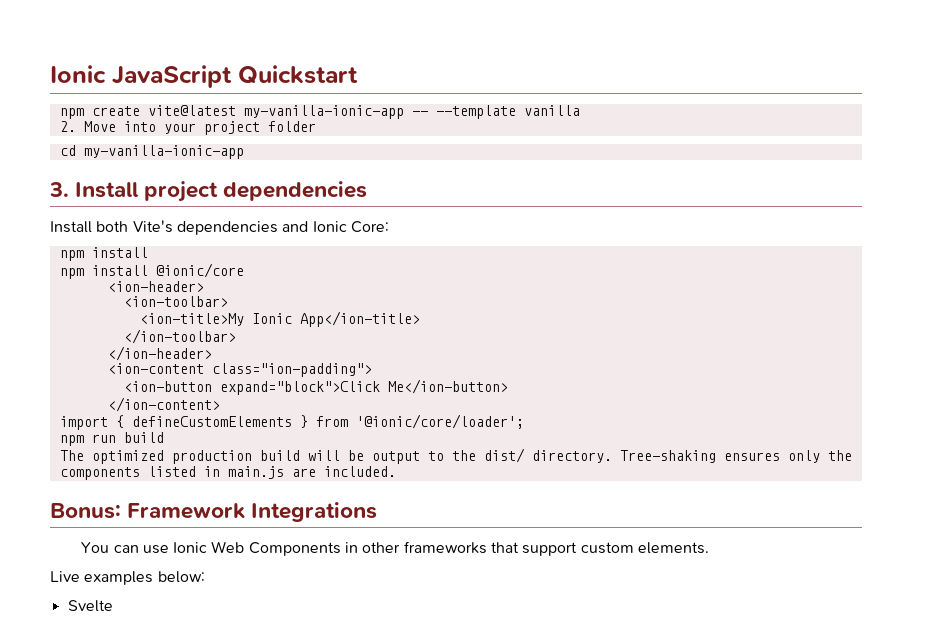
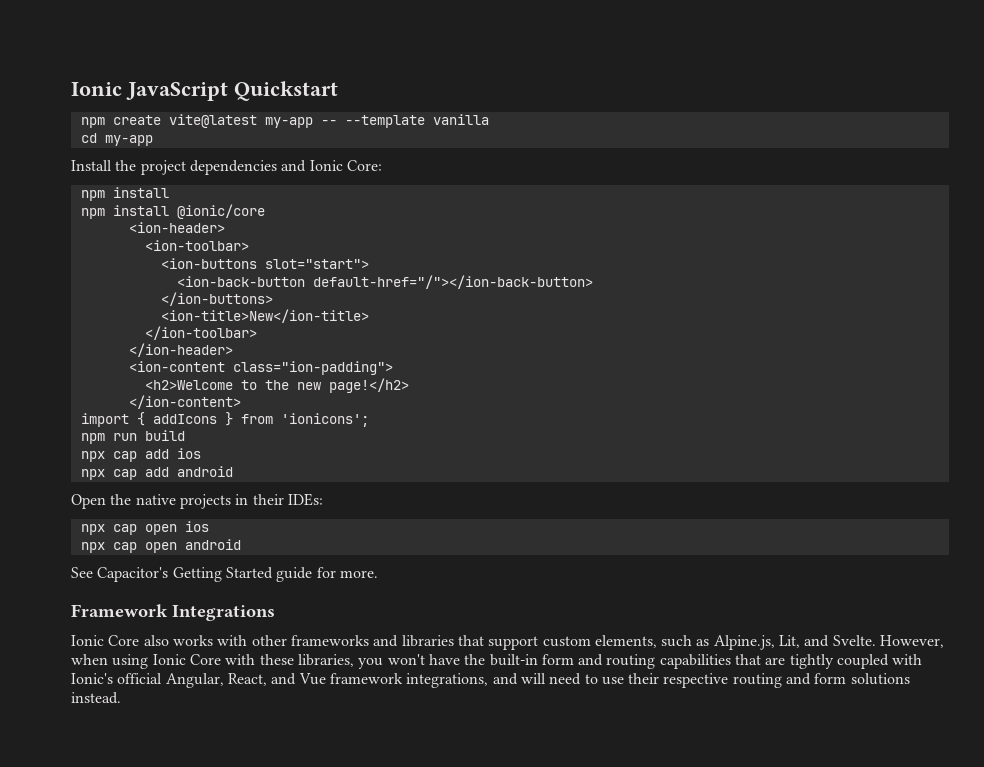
[243,105,404,119] my-vanilla-ionic-app -> [264,117,313,128] my-app
[59,121,316,135] [59,145,244,159] [49,181,368,202] [50,220,173,233] 2. Move into your project folder // cd my-vanilla-ionic-app // 3. Install project dependencies // Install both Vite's -> [80,133,153,146] [71,160,186,175] cd my-app // Install the project
[139,311,420,327] <ion-title>My Ionic App</ion-title> -> [160,258,369,269] [176,275,593,289] [160,292,273,306] [160,309,369,323] <ion-buttons slot="start"> // <ion-back-button default-href="/"></ion-back-button> // </ion-buttons> // <ion-title>New</ion-title>
[123,379,508,395] <ion-button expand="block">Click Me</ion-button> -> [144,378,409,393] <h2>Welcome to the new page!</h2>
[131,416,292,427] defineCustomElements -> [152,414,217,424] addIcons
[355,414,524,429] '@ionic/core/loader'; -> [280,413,369,427] 'ionicons';
[59,448,852,464] [59,466,396,480] [50,502,378,522] [81,541,710,556] [50,571,205,585] [67,600,113,612] The optimized production build will be output to the dist/ directory. Tree-shaking ensures only the components listed in main.js are included. // Bonus: Framework Integrations // You can use Ionic Web Components in other frameworks that support custom elements. // Live examples below: // Svelte -> [80,448,201,462] [80,466,233,480] [71,493,323,509] [80,521,209,535] [80,539,241,553] [71,567,378,582] [71,604,275,621] [71,635,945,650] [71,654,923,669] [71,673,910,688] [71,692,121,704] npx cap add ios // npx cap add android // Open the native projects in their IDEs: // npx cap open ios // npx cap open android // See Capacitor's Getting Started guide for more. // Framework Integrations // Ionic Core also works with other frameworks and libraries that support custom elements, such as Alpine.js, Lit, and Svelte. However, when using Ionic Core with these libraries, you won't have the built-in form and routing capabilities that are tightly coupled with Ionic's official Angular, React, and Vue framework integrations, and will need to use their respective routing and form solutions instead.

